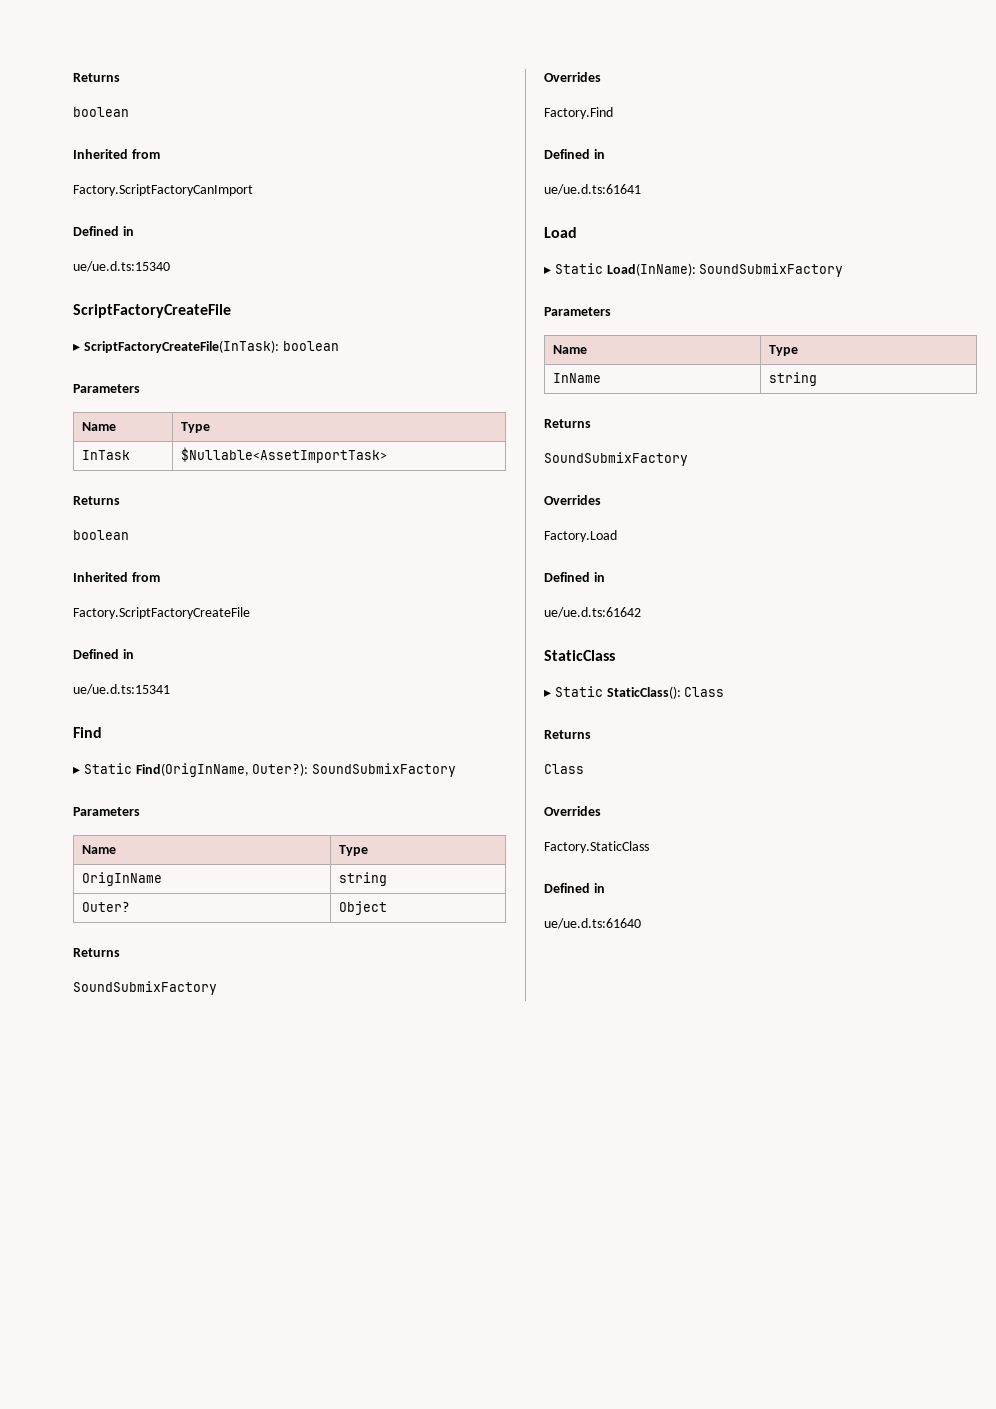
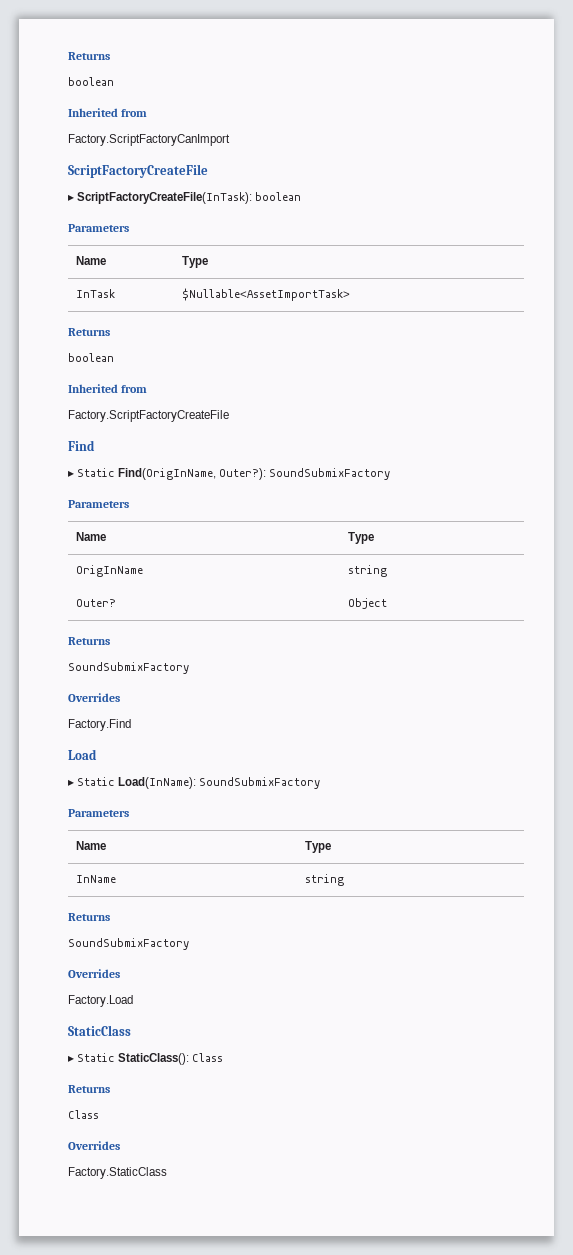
[73,226,134,236] [73,261,170,272] // Defined in // ue/ue.d.ts:15340 -> (230, 140) none
[73,649,134,659] [73,684,170,695] // Defined in // ue/ue.d.ts:15341 -> (229, 416) none
[544,149,605,159] [544,184,641,195] // Defined in // ue/ue.d.ts:61641 -> (131, 725) none
[544,572,605,582] [544,607,641,618] // Defined in // ue/ue.d.ts:61642 -> (133, 1001) none
[544,883,605,893] [544,918,641,929] // Defined in // ue/ue.d.ts:61640 -> (167, 1173) none

